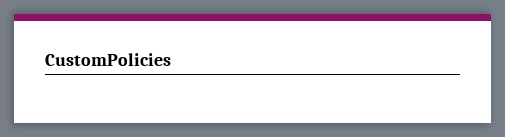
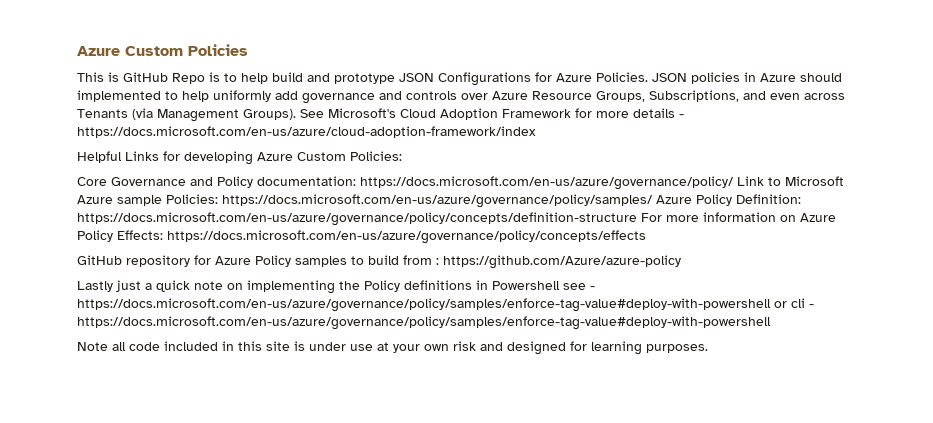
[45,53,171,66] CustomPolicies -> [77,44,248,56] [77,72,842,86] [77,90,845,104] [77,108,684,122] [77,126,536,138] [77,151,402,165] [77,176,844,190] [77,194,801,208] [77,212,836,226] [77,230,646,244] [77,255,681,269] [77,280,595,294] [77,298,814,312] [77,316,771,330] [77,341,708,355] Azure Custom Policies // This is GitHub Repo is to help build and prototype JSON Configurations for Azure Policies. JSON policies in Azure should implemented to help uniformly add governance and controls over Azure Resource Groups, Subscriptions, and even across Tenants (via Management Groups). See Microsoft's Cloud Adoption Framework for more details - https://docs.microsoft.com/en-us/azure/cloud-adoption-framework/index // Helpful Links for developing Azure Custom Policies: // Core Governance and Policy documentation: https://docs.microsoft.com/en-us/azure/governance/policy/ Link to Microsoft Azure sample Policies: https://docs.microsoft.com/en-us/azure/governance/policy/samples/ Azure Policy Definition: https://docs.microsoft.com/en-us/azure/governance/policy/concepts/definition-structure For more information on Azure Policy Effects: https://docs.microsoft.com/en-us/azure/governance/policy/concepts/effects // GitHub repository for Azure Policy samples to build from : https://github.com/Azure/azure-policy // Lastly just a quick note on implementing the Policy definitions in Powershell see - https://docs.microsoft.com/en-us/azure/governance/policy/samples/enforce-tag-value#deploy-with-powershell or cli - https://docs.microsoft.com/en-us/azure/governance/policy/samples/enforce-tag-value#deploy-with-powershell // Note all code included in this site is under use at your own risk and designed for learning purposes.

